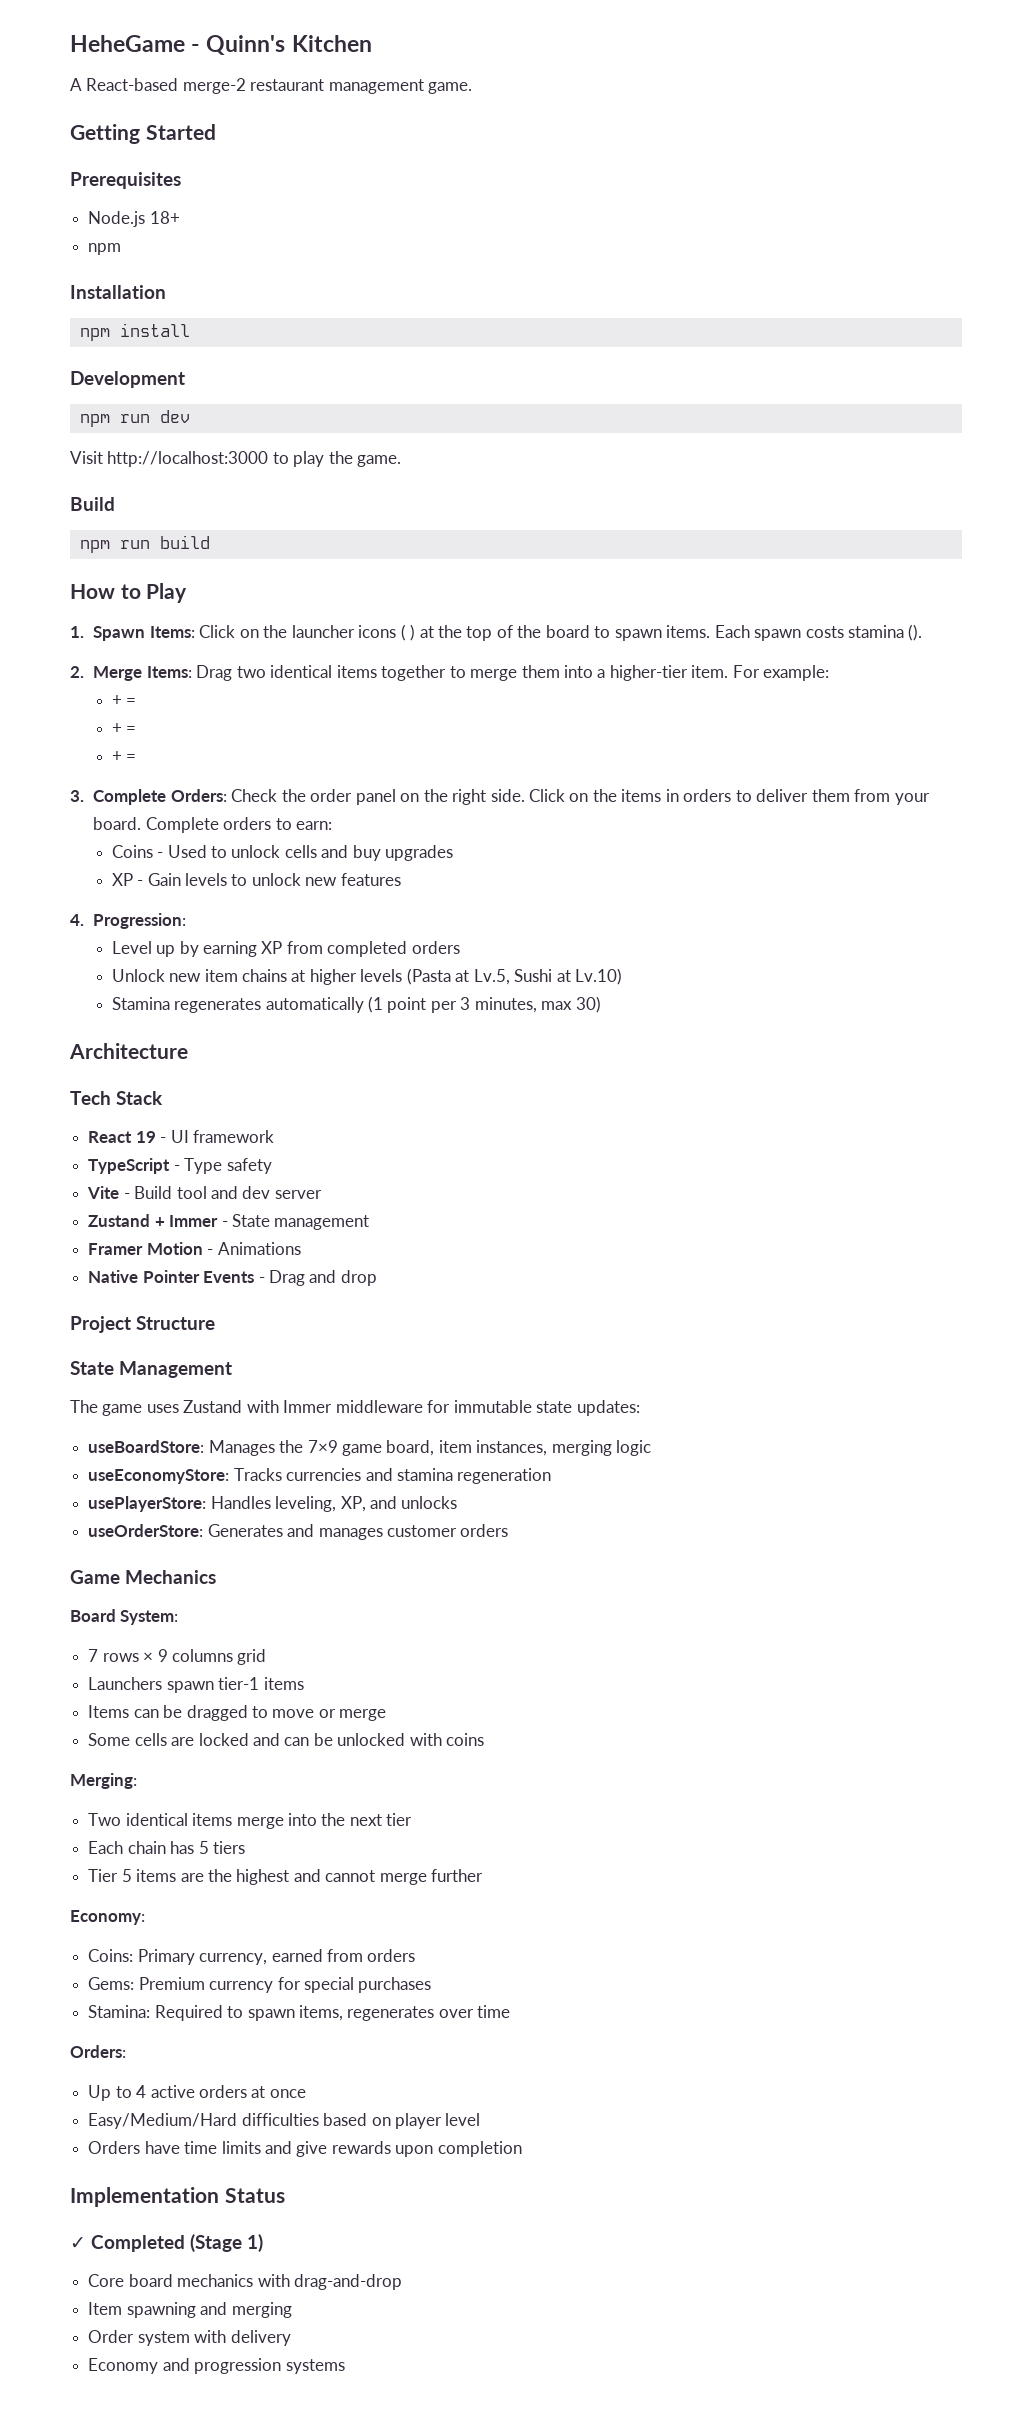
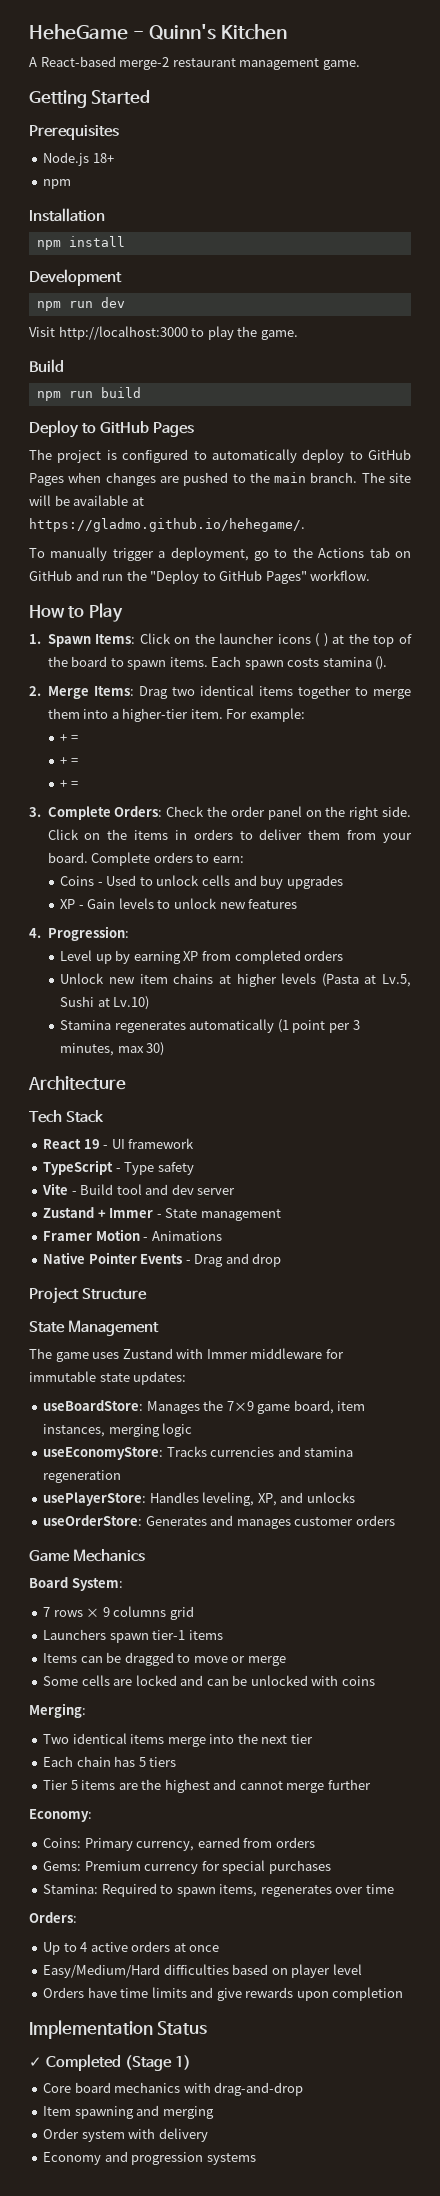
(210, 542) none -> [29,420,195,438] [29,449,411,463] [29,472,412,486] [29,495,144,506] [29,518,305,532] [29,547,411,561] [29,570,371,584] // Deploy to GitHub Pages // The project is configured to automatically deploy to GitHub Pages when changes are pushed to the main branch. The site will be available at https://gladmo.github.io/hehegame/. // To manually trigger a deployment, go to the Actions tab on GitHub and run the "Deploy to GitHub Pages" workflow.

